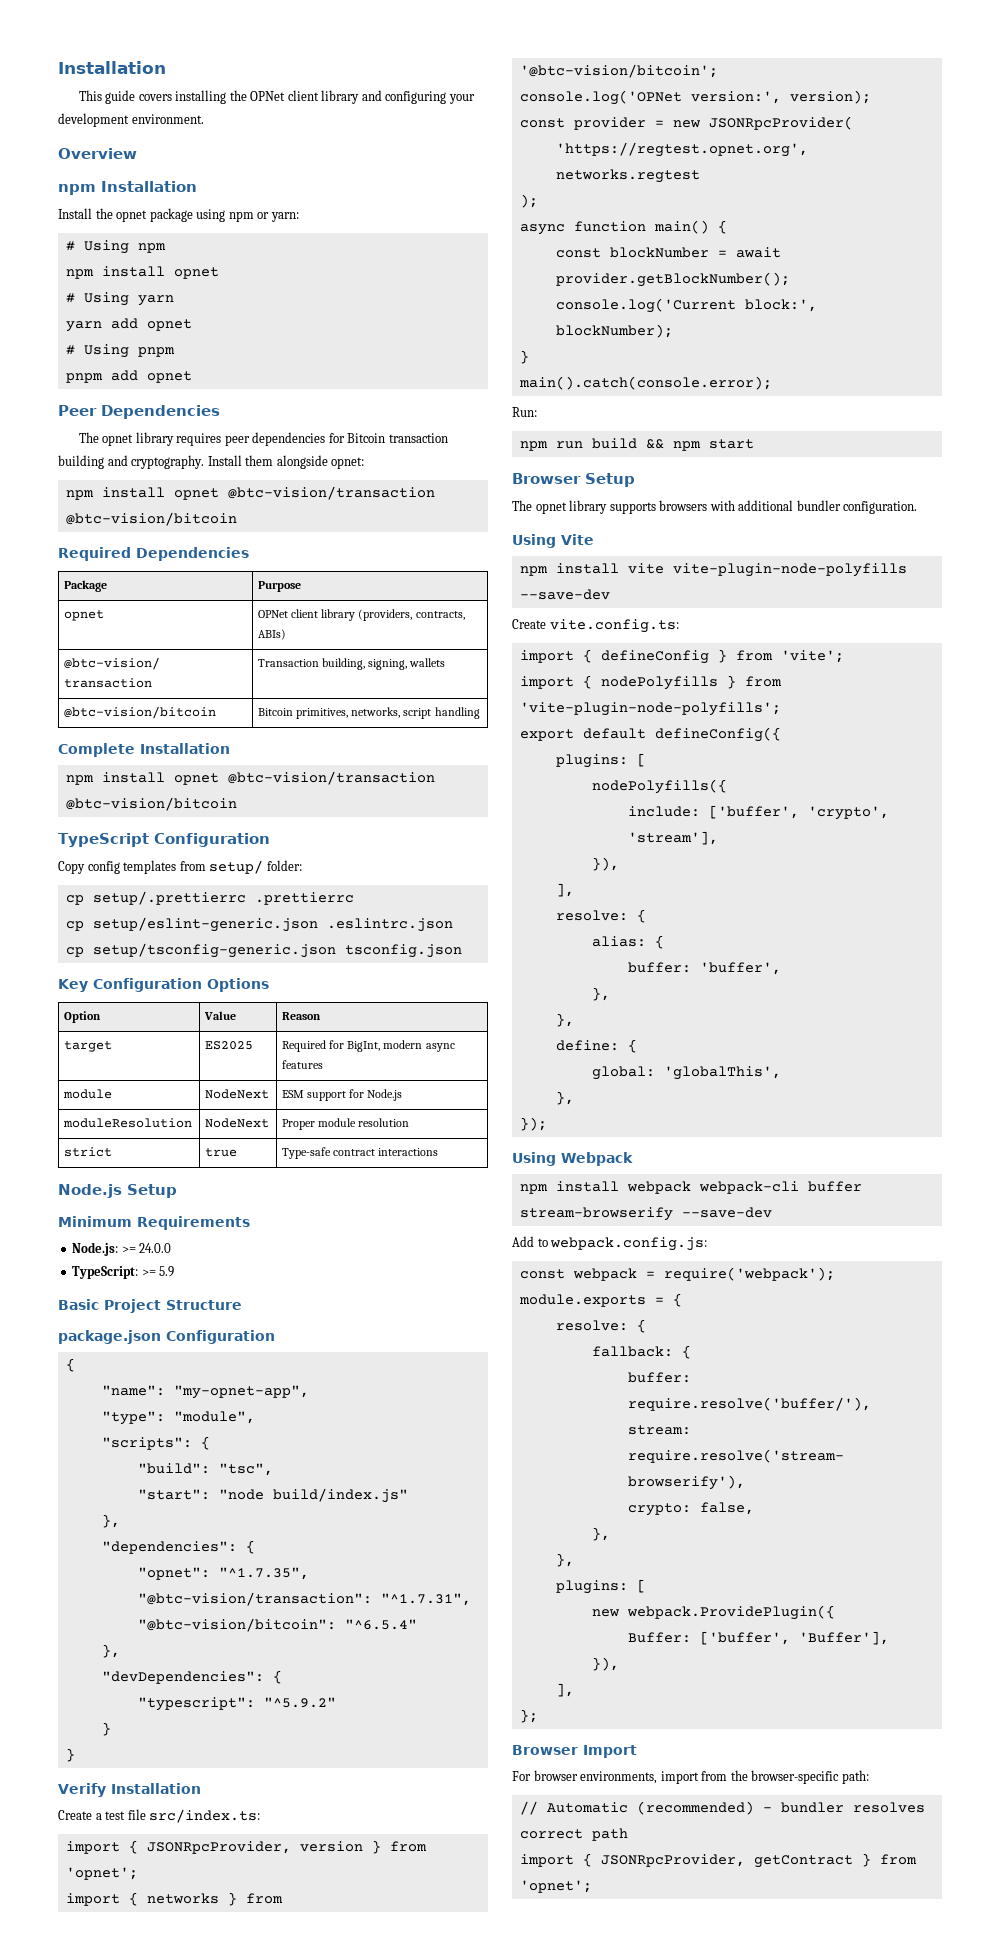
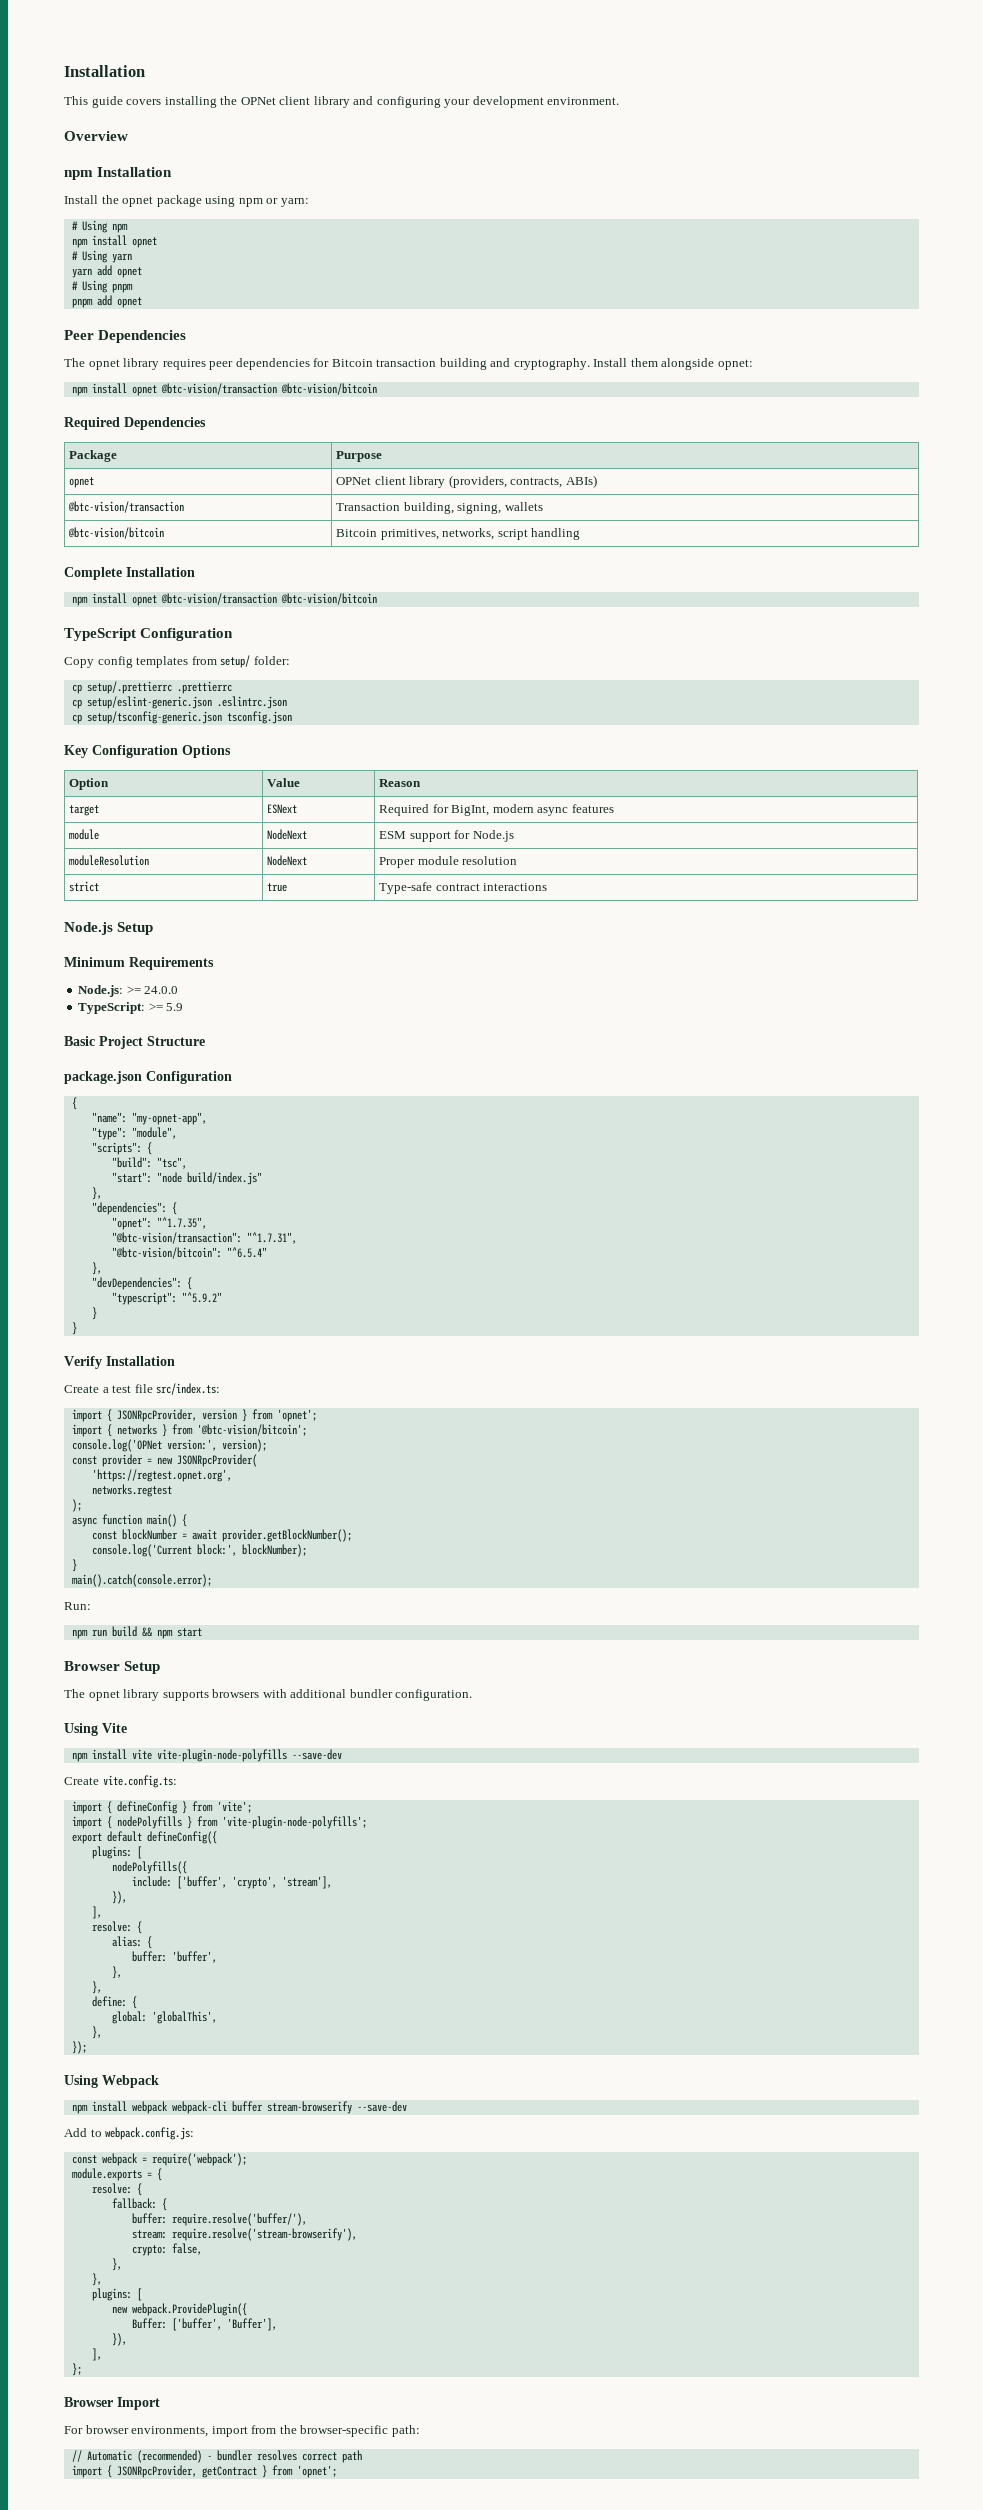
[205,1041,254,1050] ES2025 -> [267,804,298,814] ESNext

